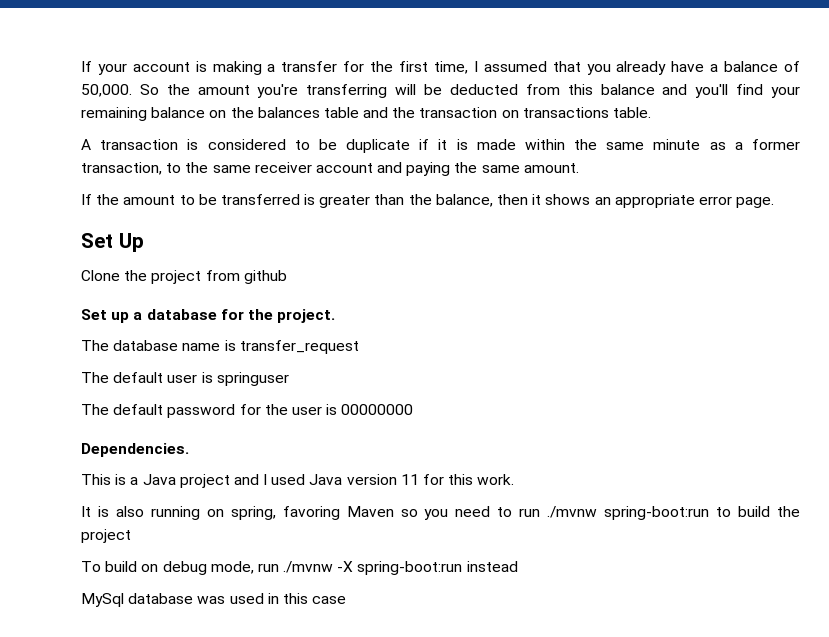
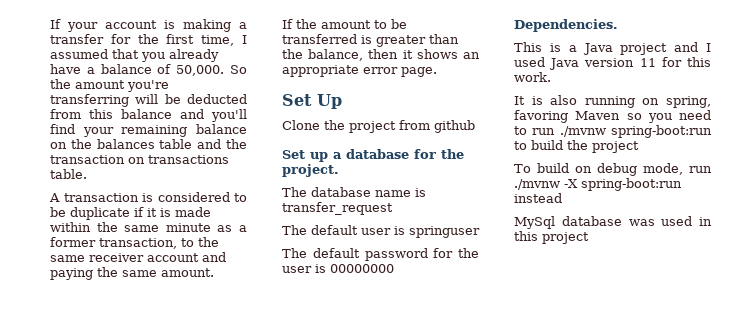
[312,596,347,604] case -> [542,232,589,244] project

